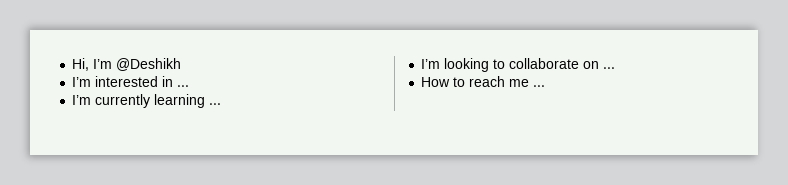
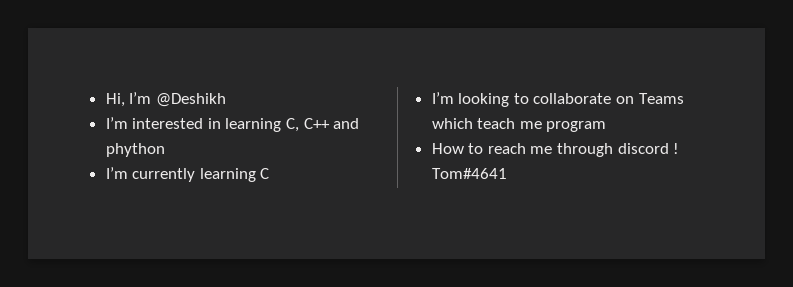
[177,85,190,87] ... -> [225,118,360,132] [105,143,165,157] learning C, C++ and phython
[209,103,222,105] ... -> [260,168,270,179] C
[603,67,616,69] ... -> [638,93,684,104] [431,118,607,132] Teams which teach me program
[533,85,546,87] ... -> [557,143,680,157] [431,168,507,179] through discord ! Tom#4641

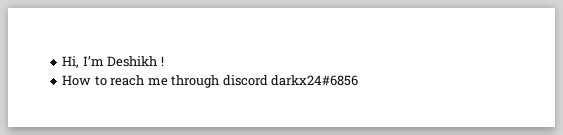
[155,93,226,107] [105,117,360,132] [105,143,165,157] [105,167,270,182] [431,92,684,107] [431,118,607,132] @Deshikh // I’m interested in learning C, C++ and phython // I’m currently learning C // I’m looking to collaborate on Teams which teach me program -> [107,56,164,67] Deshikh !
[673,143,680,154] [431,168,507,179] ! Tom#4641 -> [271,75,359,86] darkx24#6856

